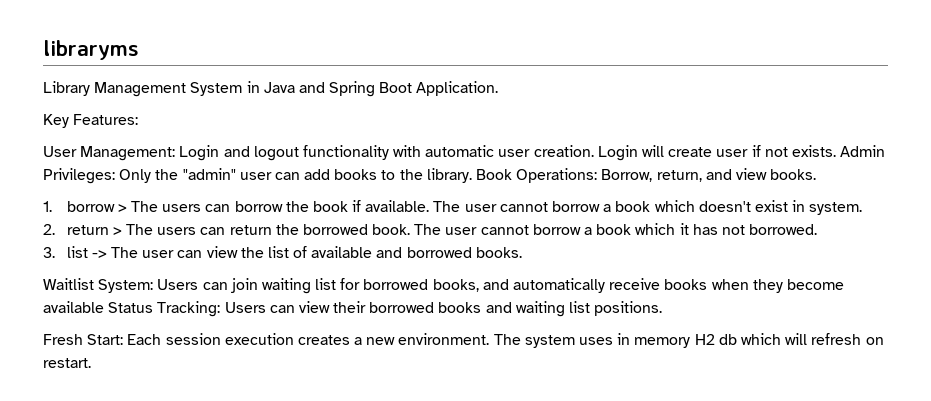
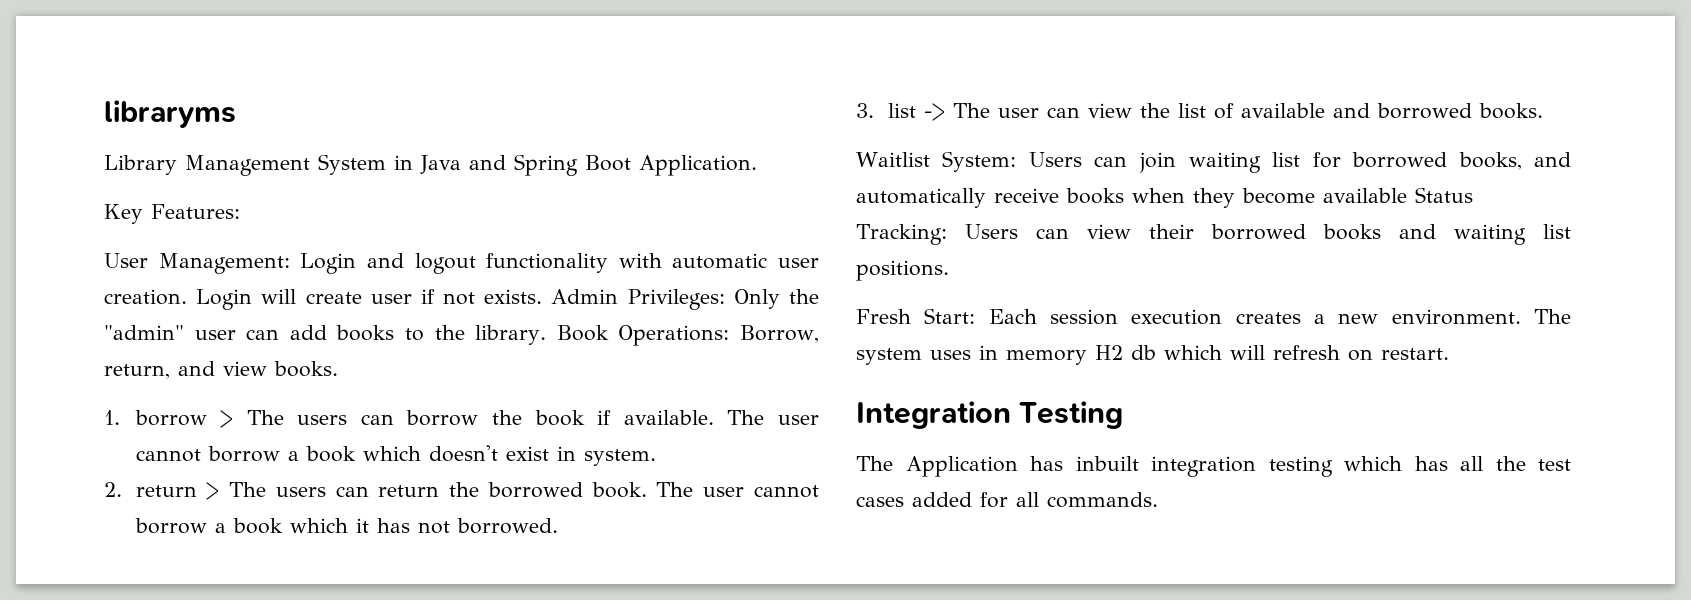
(91, 363) none -> [856,401,1124,429] [856,456,1571,477] [856,492,1158,508] // Integration Testing // The Application has inbuilt integration testing which has all the test cases added for all commands.

